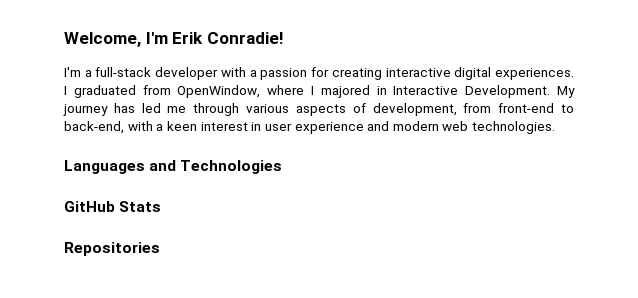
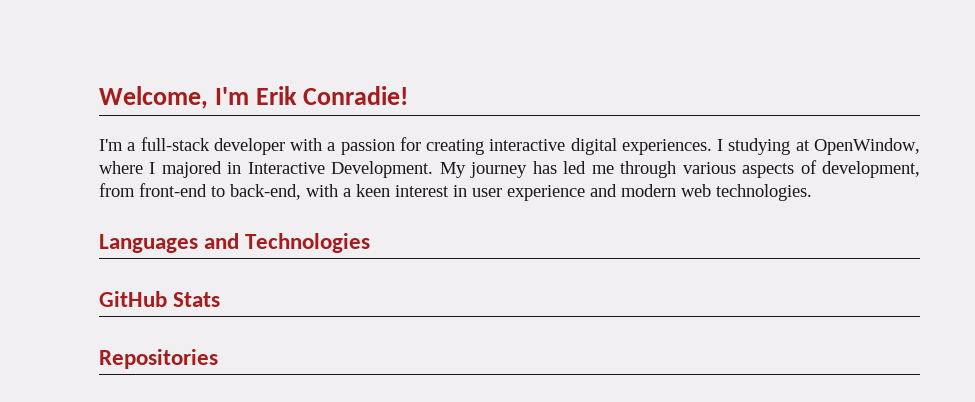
[73,85,171,98] graduated from -> [728,138,810,155] studying at

